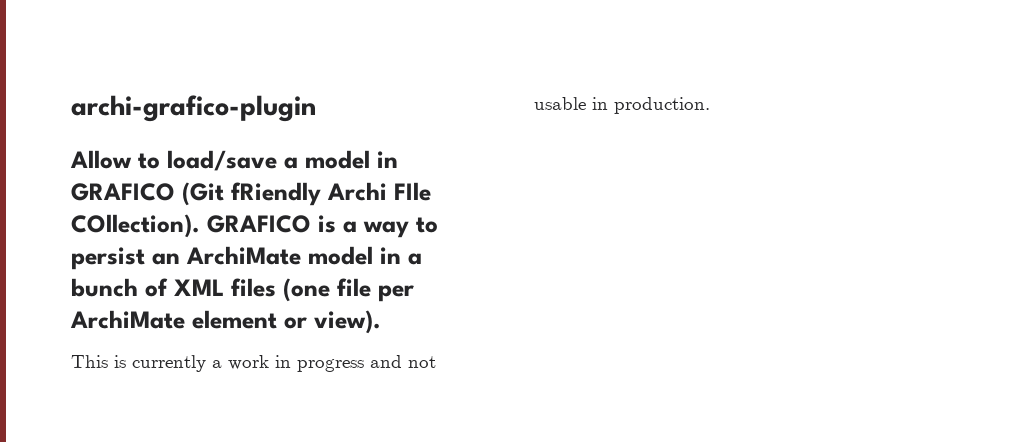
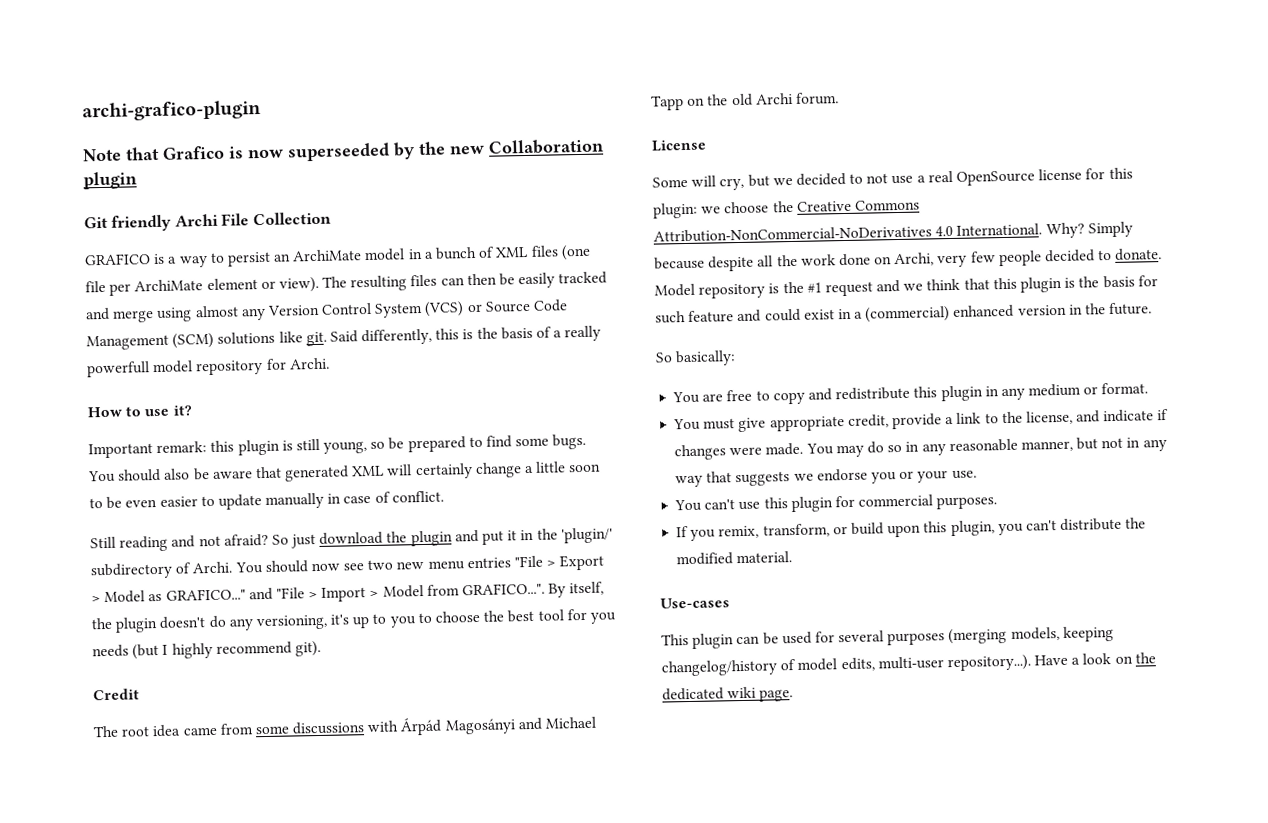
[70,150,398,171] [71,182,431,206] [71,214,200,238] Allow to load/save a model in GRAFICO (Git fRiendly Archi FIle COllection). -> [82,138,604,162] [83,171,137,190] [84,211,332,232] Note that Grafico is now superseeded by the new Collaboration plugin // Git friendly Archi File Collection //
[71,355,436,372] [534,97,710,114] // This is currently a work in progress and not usable in production. -> [322,271,608,292] [85,299,569,323] [86,325,602,351] [86,357,330,378] [87,405,192,418] [88,433,587,459] [88,461,602,483] [89,490,444,510] [90,527,613,552] [90,554,605,580] [91,581,605,604] [91,608,616,633] [92,640,321,660] [93,688,140,701] [93,716,597,738] [651,92,839,111] [651,139,707,152] [652,167,1133,191] [653,199,920,219] [653,221,1133,243] [654,248,1163,272] [654,275,1158,299] [655,302,1153,324] [655,350,737,367] [672,382,1149,405] [673,408,1170,433] [674,437,1167,461] [675,468,977,488] [674,494,998,513] [676,517,1147,541] [676,551,793,566] [660,597,730,609] [661,626,1114,649] [661,652,1156,677] [662,686,794,702] The resulting files can then be easily tracked and merge using almost any Version Control System (VCS) or Source Code Management (SCM) solutions like git. Said differently, this is the basis of a really powerfull model repository for Archi. // How to use it? // Important remark: this plugin is still young, so be prepared to find some bugs. You should also be aware that generated XML will certainly change a little soon to be even easier to update manually in case of conflict. // Still reading and not afraid? So just download the plugin and put it in the 'plugin/' subdirectory of Archi. You should now see two new menu entries "File > Export > Model as GRAFICO..." and "File > Import > Model from GRAFICO...". By itself, the plugin doesn't do any versioning, it's up to you to choose the best tool for you needs (but I highly recommend git). // Credit // The root idea came from some discussions with Árpád Magosányi and Michael Tapp on the old Archi forum. // License // Some will cry, but we decided to not use a real OpenSource license for this plugin: we choose the Creative Commons Attribution-NonCommercial-NoDerivatives 4.0 International. Why? Simply because despite all the work done on Archi, very few people decided to donate. Model repository is the #1 request and we think that this plugin is the basis for such feature and could exist in a (commercial) enhanced version in the future. // So basically: // You are free to copy and redistribute this plugin in any medium or format. // You must give appropriate credit, provide a link to the license, and indicate if changes were made. You may do so in any reasonable manner, but not in any way that suggests we endorse you or your use. // You can't use this plugin for commercial purposes. // If you remix, transform, or build upon this plugin, you can't distribute the modified material. // Use-cases // This plugin can be used for several purposes (merging models, keeping changelog/history of model edits, multi-user repository...). Have a look on the dedicated wiki page.

